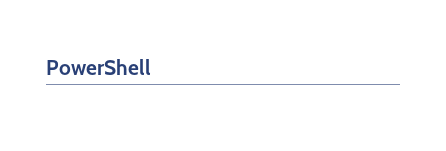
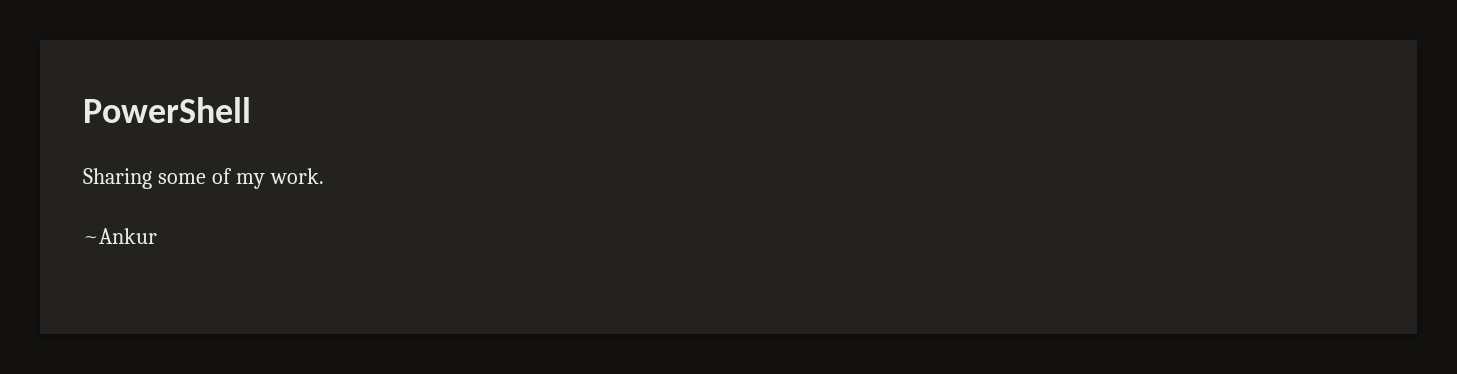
(151, 67) none -> [83,168,324,189] [83,228,157,244] // Sharing some of my work. // ~Ankur

